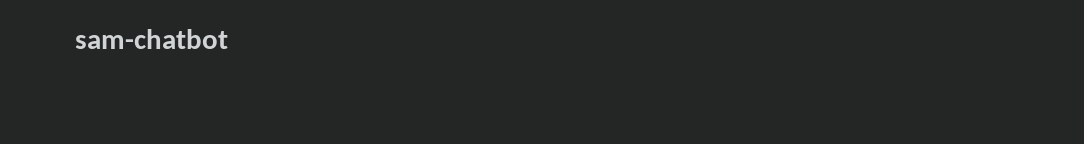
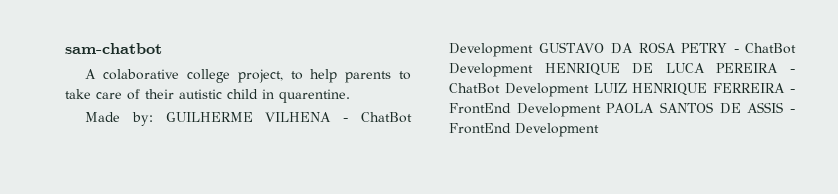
(228, 39) none -> [85,69,411,83] [65,89,350,103] [85,112,412,126] [449,42,796,57] [449,63,795,77] [449,83,795,97] [449,102,795,117] [449,123,599,137] // A colaborative college project, to help parents to take care of their autistic child in quarentine. // Made by: GUILHERME VILHENA - ChatBot Development GUSTAVO DA ROSA PETRY - ChatBot Development HENRIQUE DE LUCA PEREIRA - ChatBot Development LUIZ HENRIQUE FERREIRA - FrontEnd Development PAOLA SANTOS DE ASSIS - FrontEnd Development

